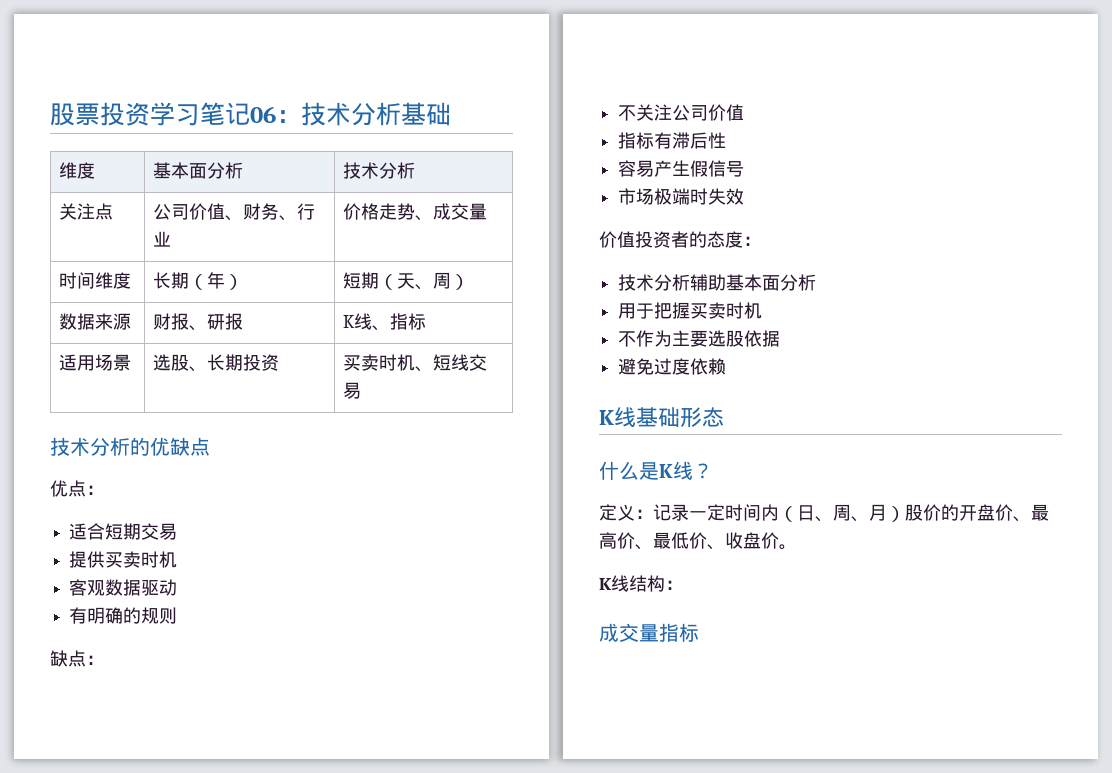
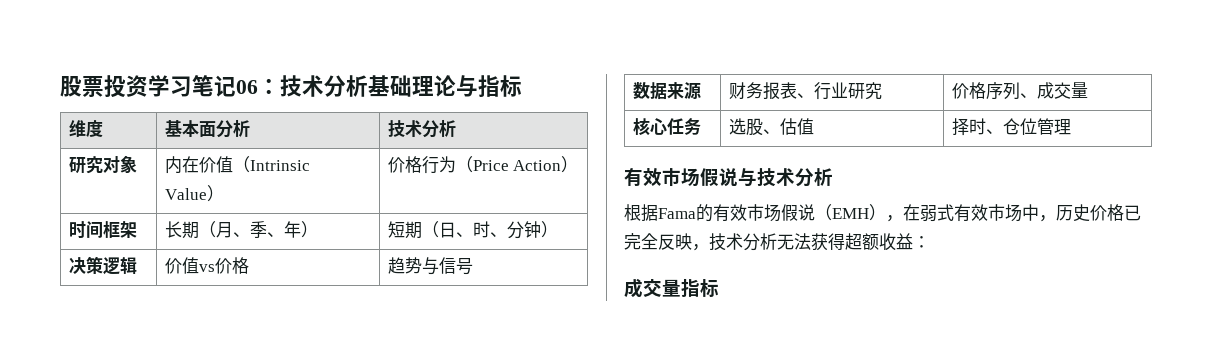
(451, 114) none -> [412,75,522,97] 理论与指标
[59,203,114,220] [153,203,316,221] [153,231,172,247] [343,203,488,221] [59,272,132,289] 关注点 | 公司价值、财务、行业 | 价格走势、成交量 // 时间维度 -> [68,155,137,174] [164,156,310,174] [164,185,224,202] [387,156,579,174] [68,221,137,239] 研究对象 | 内在价值（Intrinsic Value） | 价格行为（Price Action） // 时间框架
(208, 282) none -> [215,221,284,238] 月、季、
[397,272,470,290] [59,313,132,330] [153,313,244,331] [343,313,427,331] [59,354,132,371] [153,354,280,372] [343,354,488,372] [343,382,362,399] [50,437,210,456] [50,480,104,497] [69,523,178,540] [69,551,178,568] [69,579,178,596] [69,607,178,624] [50,650,104,667] [618,104,745,121] [618,132,727,149] [618,160,745,177] [618,188,745,205] [599,231,761,248] [618,274,817,291] [618,302,763,319] [618,330,781,347] [618,358,727,375] [599,407,724,428] [599,461,713,480] [599,504,1049,522] [599,532,797,550] [599,575,665,592] 天、周） // 数据来源 | 财报、研报 | K线、指标 // 适用场景 | 选股、长期投资 | 买卖时机、短线交易 // 技术分析的优缺点 // 优点： // 适合短期交易 // 提供买卖时机 // 客观数据驱动 // 有明确的规则 // 缺点： // 不关注公司价值 // 指标有滞后性 // 容易产生假信号 // 市场极端时失效 // 价值投资者的态度： // 技术分析辅助基本面分析 // 用于把握买卖时机 // 不作为主要选股依据 // 避免过度依赖 // K线基础形态 // 什么是K线？ // 定义：记录一定时间内（日、周、月）股价的开盘价、最高价、最低价、收盘价。 // K线结构 -> [438,221,558,239] [68,256,137,275] [164,257,249,274] [387,257,473,275] [632,82,701,100] [728,82,882,100] [951,82,1088,100] [632,118,701,136] [728,118,814,136] [951,118,1071,136] [624,167,833,187] [624,204,1141,222] [624,233,913,251] 日、时、分钟） // 决策逻辑 | 价值vs价格 | 趋势与信号 // 数据来源 | 财务报表、行业研究 | 价格序列、成交量 // 核心任务 | 选股、估值 | 择时、仓位管理 // 有效市场假说与技术分析 // 根据Fama的有效市场假说（EMH），在弱式有效市场中，历史价格已完全反映，技术分析无法获得超额收益

